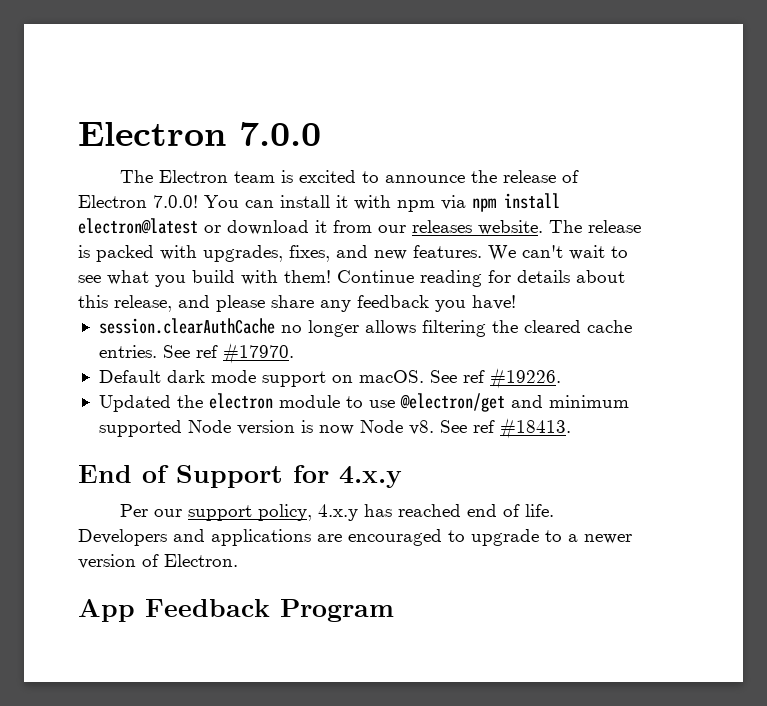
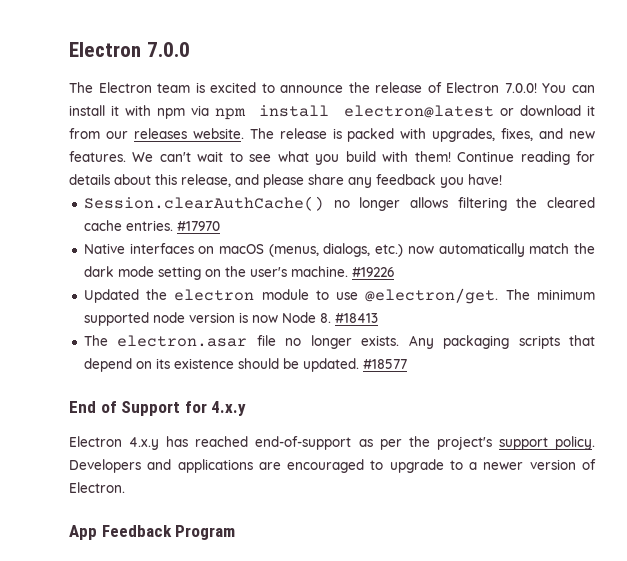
[98,318,275,334] session.clearAuthCache -> [83,196,324,211] Session.clearAuthCache()
[162,343,294,364] [98,368,561,389] See ref #17970. // Default dark mode support on macOS. See ref #19226. -> [176,221,220,231] [83,243,595,257] [83,266,394,280] #17970 // Native interfaces on macOS (menus, dialogs, etc.) now automatically match the dark mode setting on the user's machine. #19226
[399,393,543,412] @electron/get and -> [365,288,530,304] @electron/get. The
[187,420,231,433] Node -> [152,312,185,323] node
[408,418,571,439] v8. See ref #18413. -> [319,313,378,323] [83,335,595,349] [83,358,407,372] 8. #18413 // The electron.asar file no longer exists. Any packaging scripts that depend on its existence should be updated. #18577
[119,504,554,521] Per our support policy, 4.x.y has reached end of life. -> [69,436,596,450] Electron 4.x.y has reached end-of-support as per the project's support policy.

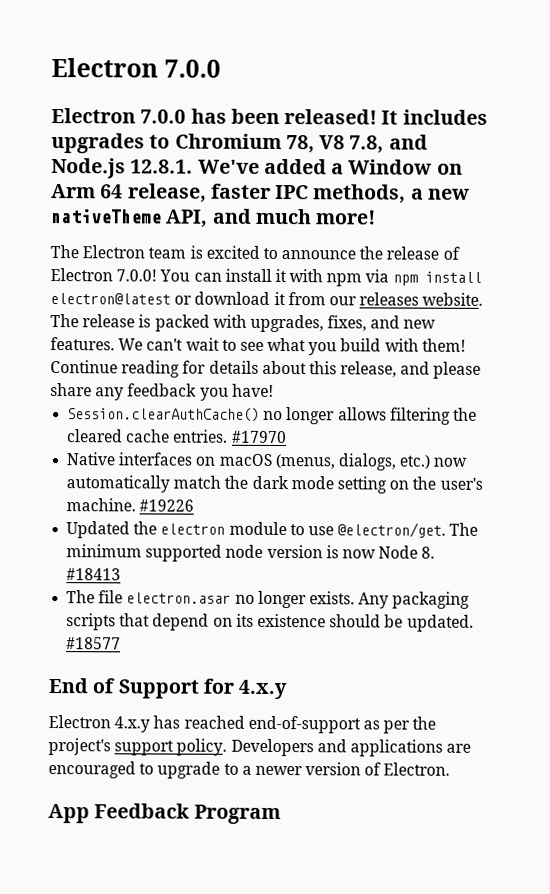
[69,42,190,57] Electron 7.0.0 -> [51,58,221,78] [51,108,488,125] [51,133,428,154] [51,158,463,179] [51,183,470,204] [50,208,377,228] Electron 7.0.0 // Electron 7.0.0 has been released! It includes upgrades to Chromium 78, V8 7.8, and Node.js 12.8.1. We've added a Window on Arm 64 release, faster IPC methods, a new nativeTheme API, and much more!
[117,335,276,347] electron.asar file -> [98,590,232,604] file electron.asar

